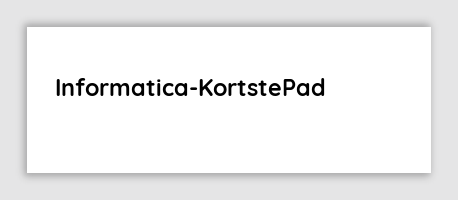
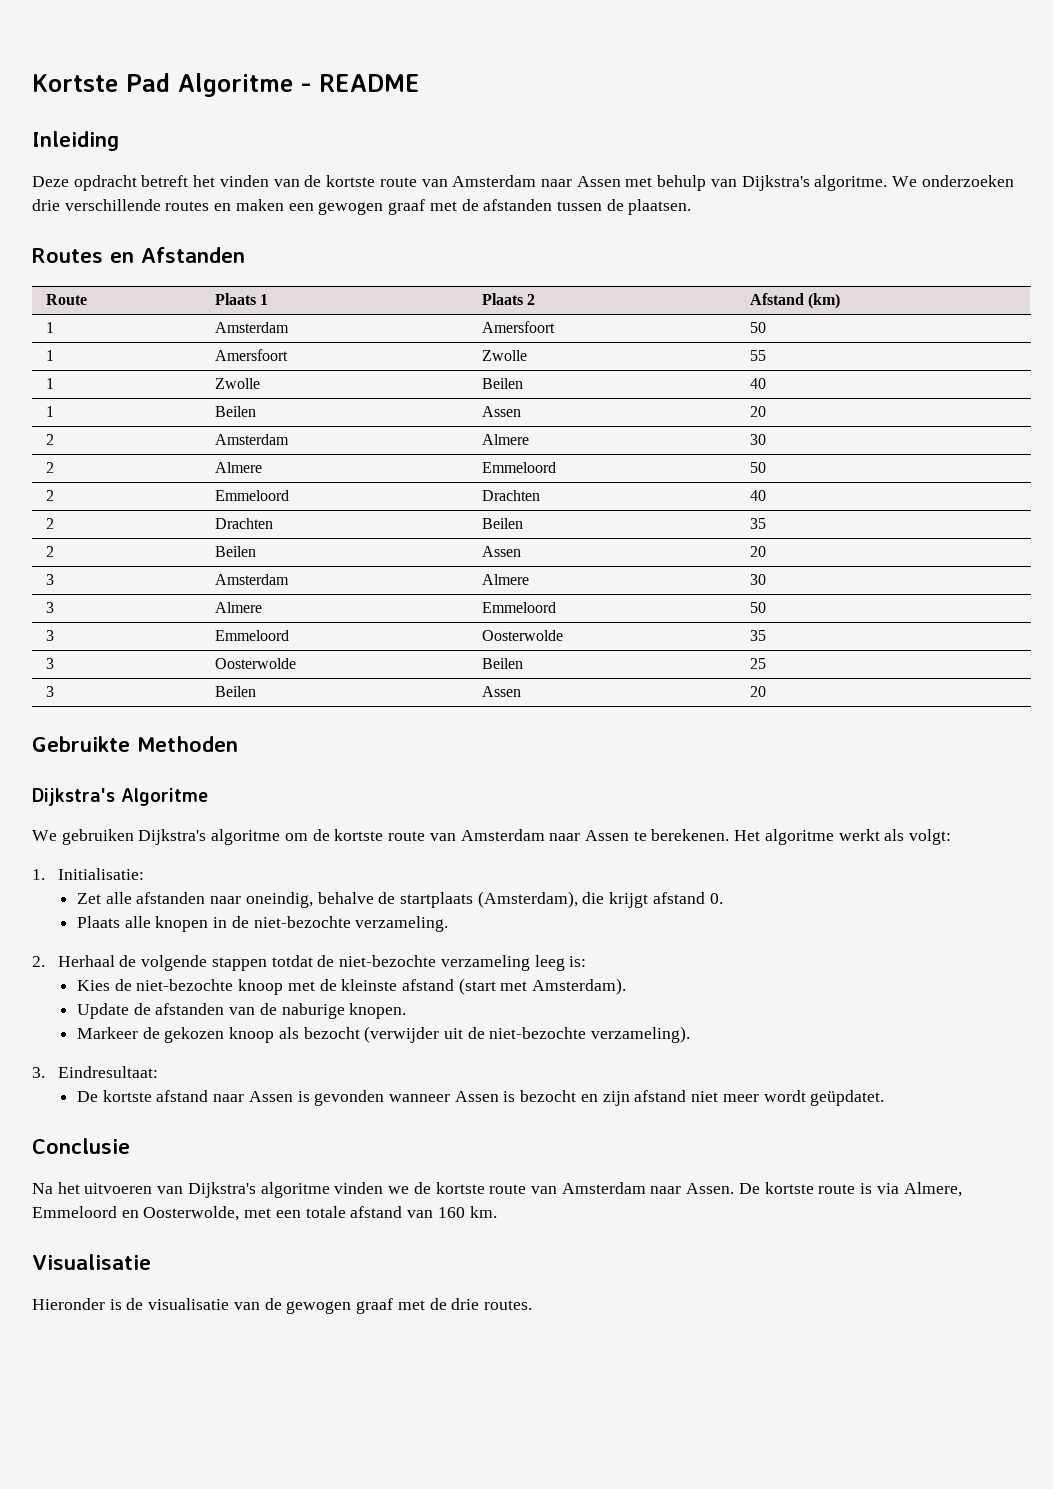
[55,78,326,96] Informatica-KortstePad -> [32,73,420,97] [32,131,119,151] [32,175,1014,191] [32,199,692,215] [32,247,245,263] [45,294,87,305] [214,293,268,305] [481,293,535,305] [749,293,840,309] [45,322,54,333] [214,322,289,333] [481,321,555,333] [749,322,766,333] [45,350,54,361] [214,349,288,361] [481,350,527,361] [749,350,766,361] [45,378,54,389] [214,378,260,389] [481,378,523,389] [749,378,766,389] [45,406,54,417] [214,406,256,417] [481,406,521,417] [749,406,766,417] [45,434,54,445] [214,434,289,445] [481,434,529,445] [749,434,766,445] [45,462,54,473] [214,462,262,473] [481,462,556,473] [749,462,766,473] [45,490,54,501] [214,490,289,501] [481,490,540,501] [749,490,766,501] [45,518,54,529] [214,518,273,529] [481,518,523,529] [749,518,766,529] [45,546,54,557] [214,546,256,557] [481,546,521,557] [749,546,766,557] [45,574,54,585] [214,574,289,585] [481,574,529,585] [749,574,766,585] [45,602,54,613] [214,602,262,613] [481,602,556,613] [749,602,766,613] [45,630,54,641] [214,630,289,641] [481,630,563,641] [749,630,766,641] [45,658,54,669] [214,658,296,669] [481,658,523,669] [749,658,766,669] [45,686,54,697] [214,686,256,697] [481,686,521,697] [749,686,766,697] [32,736,238,752] [32,788,208,806] [32,829,952,845] [32,868,144,880] [76,891,723,908] [76,916,449,932] [32,955,587,971] [76,978,627,995] [76,1003,407,1019] [76,1026,691,1043] [32,1066,158,1078] [76,1090,885,1106] [32,1138,130,1154] [32,1182,962,1198] [32,1206,497,1221] [32,1254,151,1270] [32,1298,532,1314] Kortste Pad Algoritme - README // Inleiding // Deze opdracht betreft het vinden van de kortste route van Amsterdam naar Assen met behulp van Dijkstra's algoritme. We onderzoeken drie verschillende routes en maken een gewogen graaf met de afstanden tussen de plaatsen. // Routes en Afstanden // Route | Plaats 1 | Plaats 2 | Afstand (km) // 1 | Amsterdam | Amersfoort | 50 // 1 | Amersfoort | Zwolle | 55 // 1 | Zwolle | Beilen | 40 // 1 | Beilen | Assen | 20 // 2 | Amsterdam | Almere | 30 // 2 | Almere | Emmeloord | 50 // 2 | Emmeloord | Drachten | 40 // 2 | Drachten | Beilen | 35 // 2 | Beilen | Assen | 20 // 3 | Amsterdam | Almere | 30 // 3 | Almere | Emmeloord | 50 // 3 | Emmeloord | Oosterwolde | 35 // 3 | Oosterwolde | Beilen | 25 // 3 | Beilen | Assen | 20 // Gebruikte Methoden // Dijkstra's Algoritme // We gebruiken Dijkstra's algoritme om de kortste route van Amsterdam naar Assen te berekenen. Het algoritme werkt als volgt: // 1. Initialisatie: // Zet alle afstanden naar oneindig, behalve de startplaats (Amsterdam), die krijgt afstand 0. // Plaats alle knopen in de niet-bezochte verzameling. // 2. Herhaal de volgende stappen totdat de niet-bezochte verzameling leeg is: // Kies de niet-bezochte knoop met de kleinste afstand (start met Amsterdam). // Update de afstanden van de naburige knopen. // Markeer de gekozen knoop als bezocht (verwijder uit de niet-bezochte verzameling). // 3. Eindresultaat: // De kortste afstand naar Assen is gevonden wanneer Assen is bezocht en zijn afstand niet meer wordt geüpdatet. // Conclusie // Na het uitvoeren van Dijkstra's algoritme vinden we de kortste route van Amsterdam naar Assen. De kortste route is via Almere, Emmeloord en Oosterwolde, met een totale afstand van 160 km. // Visualisatie // Hieronder is de visualisatie van de gewogen graaf met de drie routes.

